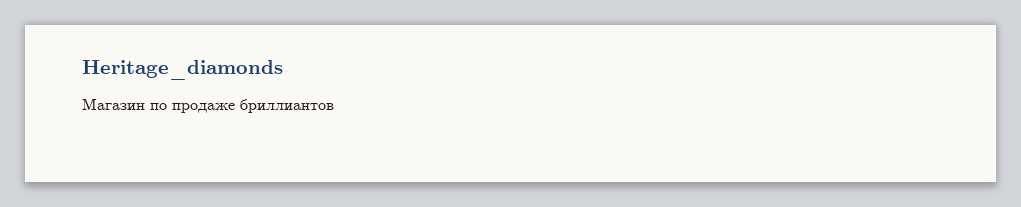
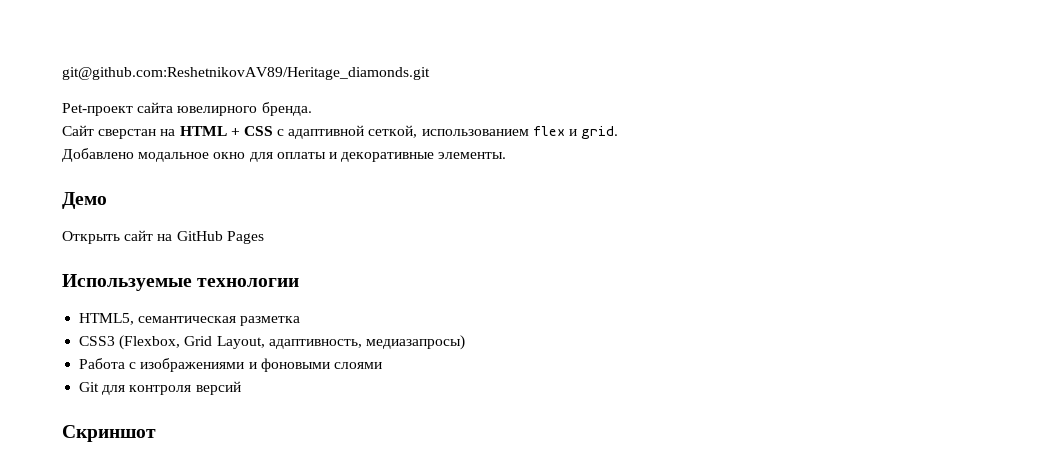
[82,60,283,80] [82,98,334,113] Heritage_diamonds // Магазин по продаже бриллиантов -> [62,67,430,80] [62,102,312,116] [62,125,619,139] [62,148,507,162] [62,192,107,209] [62,230,264,244] [62,274,300,291] [79,313,301,326] [79,335,465,350] [79,358,382,372] [79,381,241,395] [62,425,156,442] git@github.com:ReshetnikovAV89/Heritage_diamonds.git // Pet-проект сайта ювелирного бренда. // Сайт сверстан на HTML + CSS с адаптивной сеткой, использованием flex и grid. // Добавлено модальное окно для оплаты и декоративные элементы. // Демо // Открыть сайт на GitHub Pages // Используемые технологии // HTML5, семантическая разметка // CSS3 (Flexbox, Grid Layout, адаптивность, медиазапросы) // Работа с изображениями и фоновыми слоями // Git для контроля версий // Скриншот

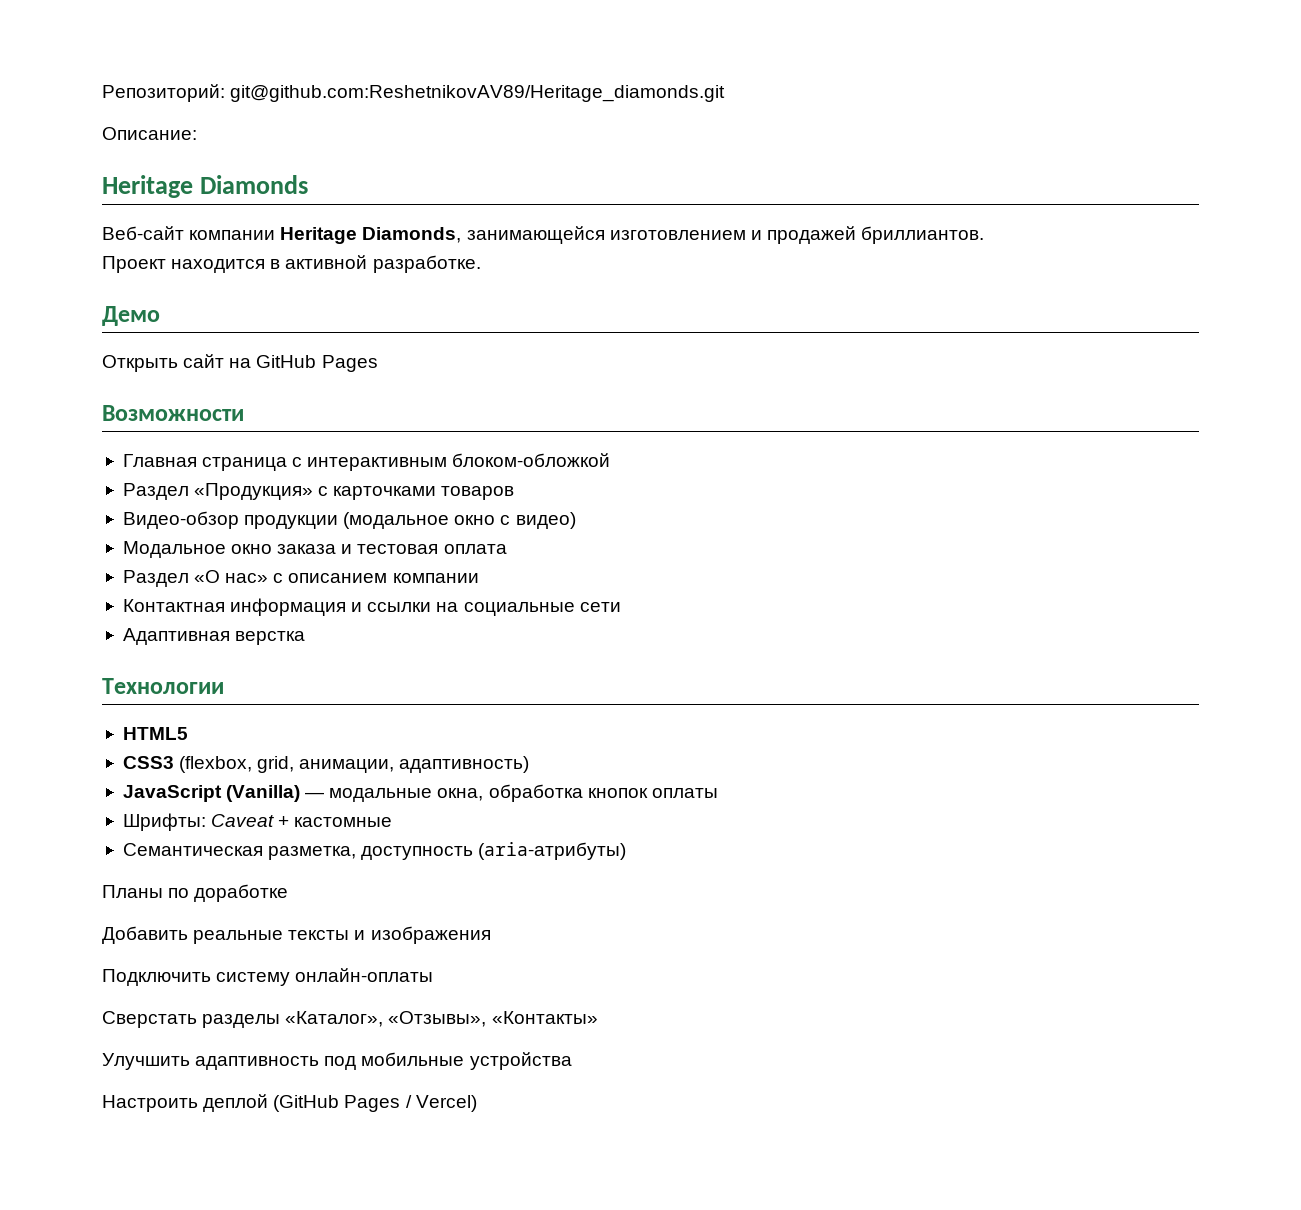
(62, 73) none -> [102,84,225,102] Репозиторий:
[62,102,312,116] [62,125,619,139] [62,148,507,162] Pet-проект сайта ювелирного бренда. // Сайт сверстан на HTML + CSS с адаптивной сеткой, использованием flex и grid. // Добавлено модальное окно для оплаты и декоративные элементы. -> [102,127,197,140] [102,175,308,198] [102,226,985,244] [102,255,481,273] Описание: // Heritage Diamonds // Веб-сайт компании Heritage Diamonds, занимающейся изготовлением и продажей бриллиантов. // Проект находится в активной разработке.
[62,274,300,291] [79,313,301,326] [79,335,465,350] [79,358,382,372] [79,381,241,395] [62,425,156,442] Используемые технологии // HTML5, семантическая разметка // CSS3 (Flexbox, Grid Layout, адаптивность, медиазапросы) // Работа с изображениями и фоновыми слоями // Git для контроля версий // Скриншот -> [102,405,244,421] [122,453,611,471] [122,483,515,500] [122,511,576,529] [122,541,507,558] [122,570,479,587] [122,598,621,616] [122,628,306,645] [102,678,224,694] [122,727,188,740] [122,756,530,773] [122,784,718,802] [122,813,393,831] [122,842,627,860] [102,884,289,902] [102,926,491,944] [102,968,434,986] [102,1011,598,1028] [102,1052,572,1070] [102,1094,477,1112] Возможности // Главная страница с интерактивным блоком-обложкой // Раздел «Продукция» с карточками товаров // Видео-обзор продукции (модальное окно с видео) // Модальное окно заказа и тестовая оплата // Раздел «О нас» с описанием компании // Контактная информация и ссылки на социальные сети // Адаптивная верстка // Технологии // HTML5 // CSS3 (flexbox, grid, анимации, адаптивность) // JavaScript (Vanilla) — модальные окна, обработка кнопок оплаты // Шрифты: Caveat + кастомные // Семантическая разметка, доступность (aria-атрибуты) // Планы по доработке // Добавить реальные тексты и изображения // Подключить систему онлайн-оплаты // Сверстать разделы «Каталог», «Отзывы», «Контакты» // Улучшить адаптивность под мобильные устройства // Настроить деплой (GitHub Pages / Vercel)

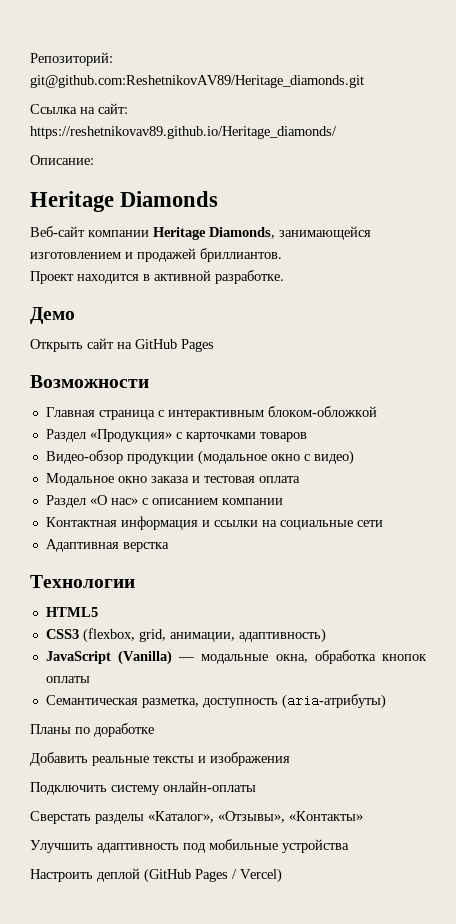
(726, 93) none -> [30,103,128,114] [30,126,337,139] // Ссылка на сайт: https://reshetnikovav89.github.io/Heritage_diamonds/
[122,813,393,831] // Шрифты: Caveat + кастомные -> (90, 679) none

